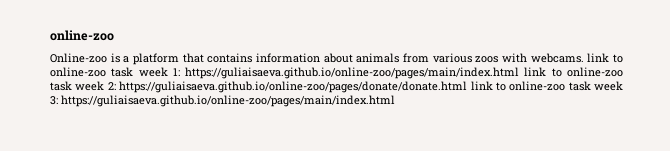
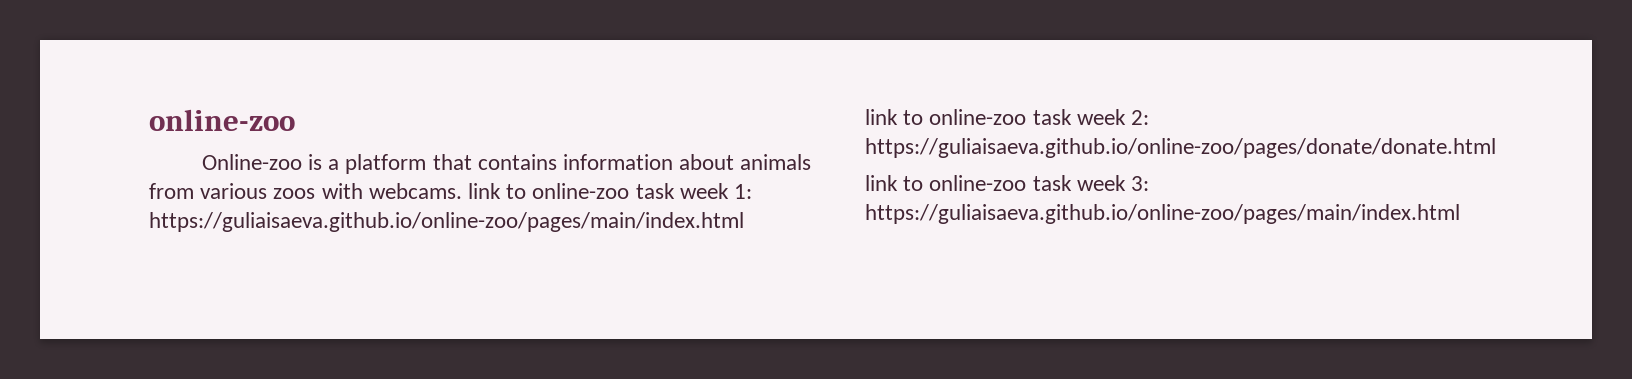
(520, 73) none -> (744, 222) //
(468, 87) none -> (1496, 148) //

